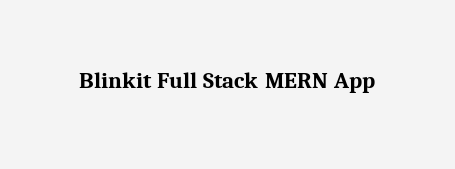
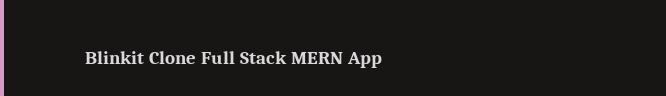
(152, 80) none -> [148,51,196,64] Clone

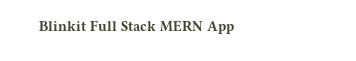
[148,51,196,64] Clone -> (86, 26) none

